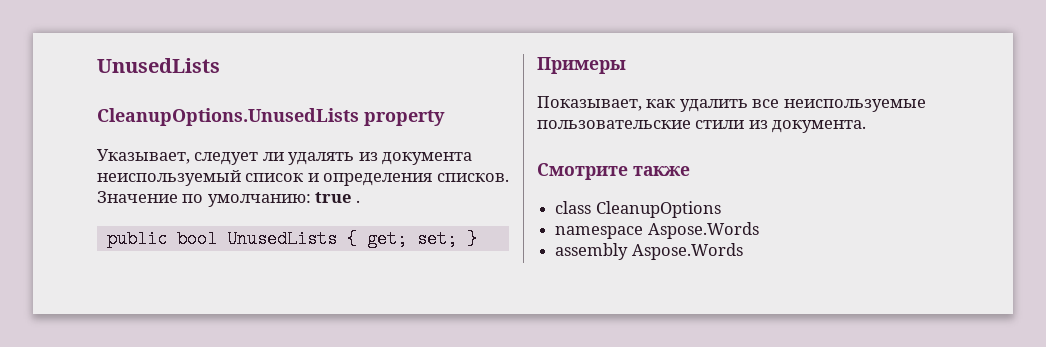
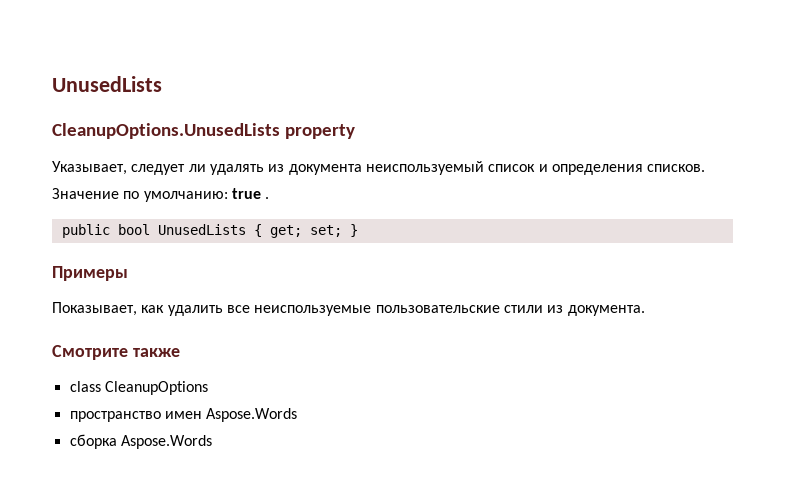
[555,226,644,239] namespace -> [69,411,202,422] пространство имен
[555,243,629,260] assembly -> [69,434,117,449] сборка

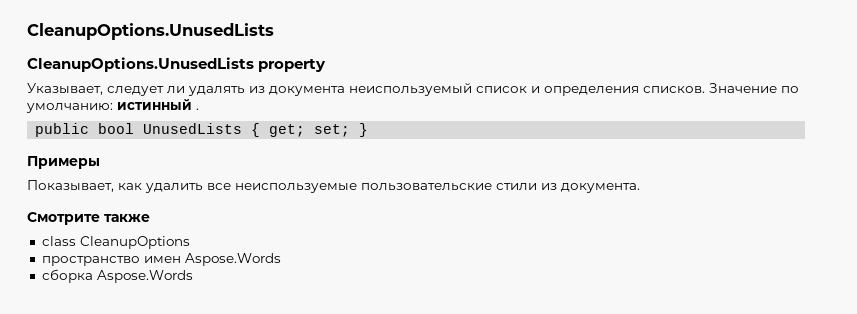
[52,76,162,92] UnusedLists -> [27,23,274,40] CleanupOptions.UnusedLists
[231,188,261,199] true -> [117,99,192,110] истинный

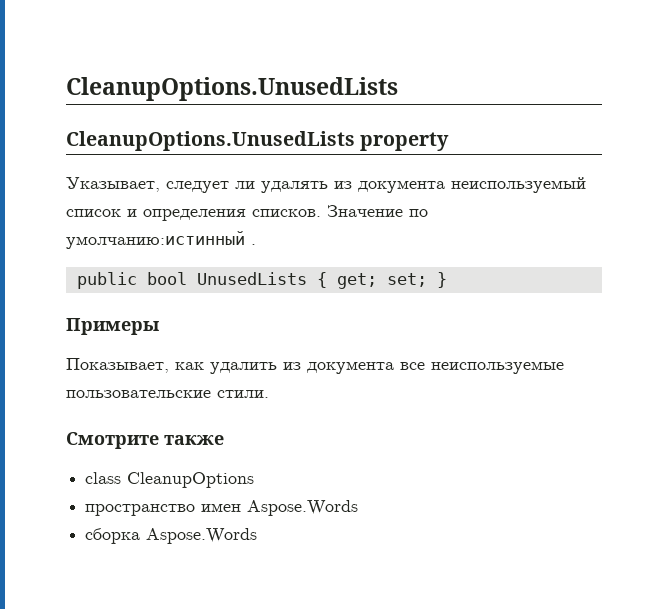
[26,99,192,113] умолчанию: истинный -> [66,231,245,249] умолчанию:истинный
(203, 188) none -> [283,361,394,374] из документа
[496,183,640,193] стили из документа. -> [217,390,269,398] стили.

